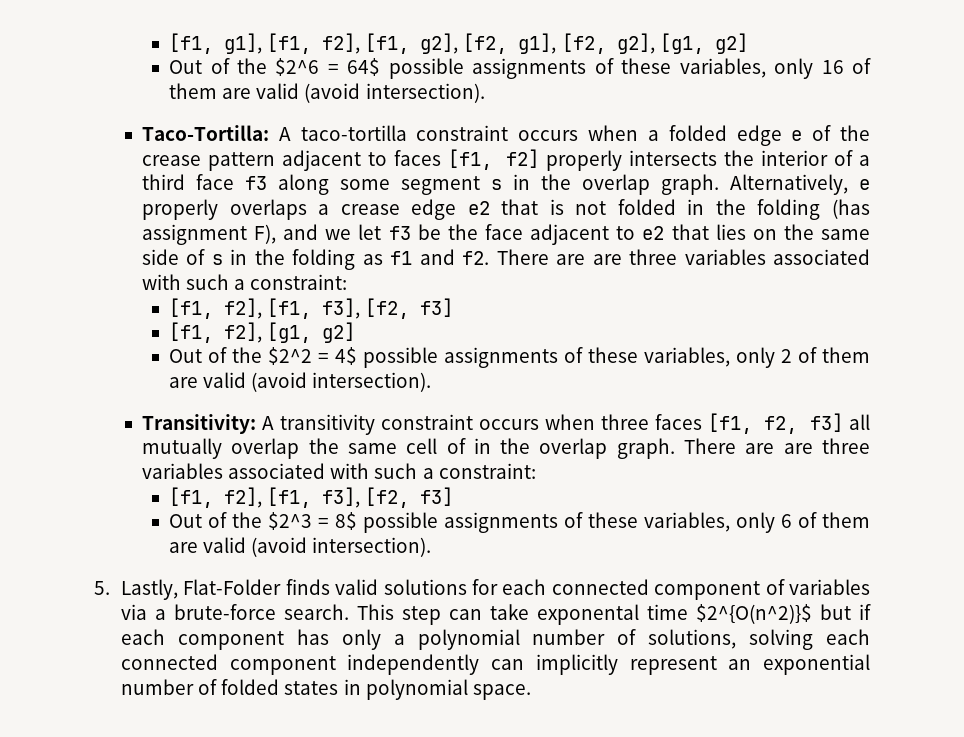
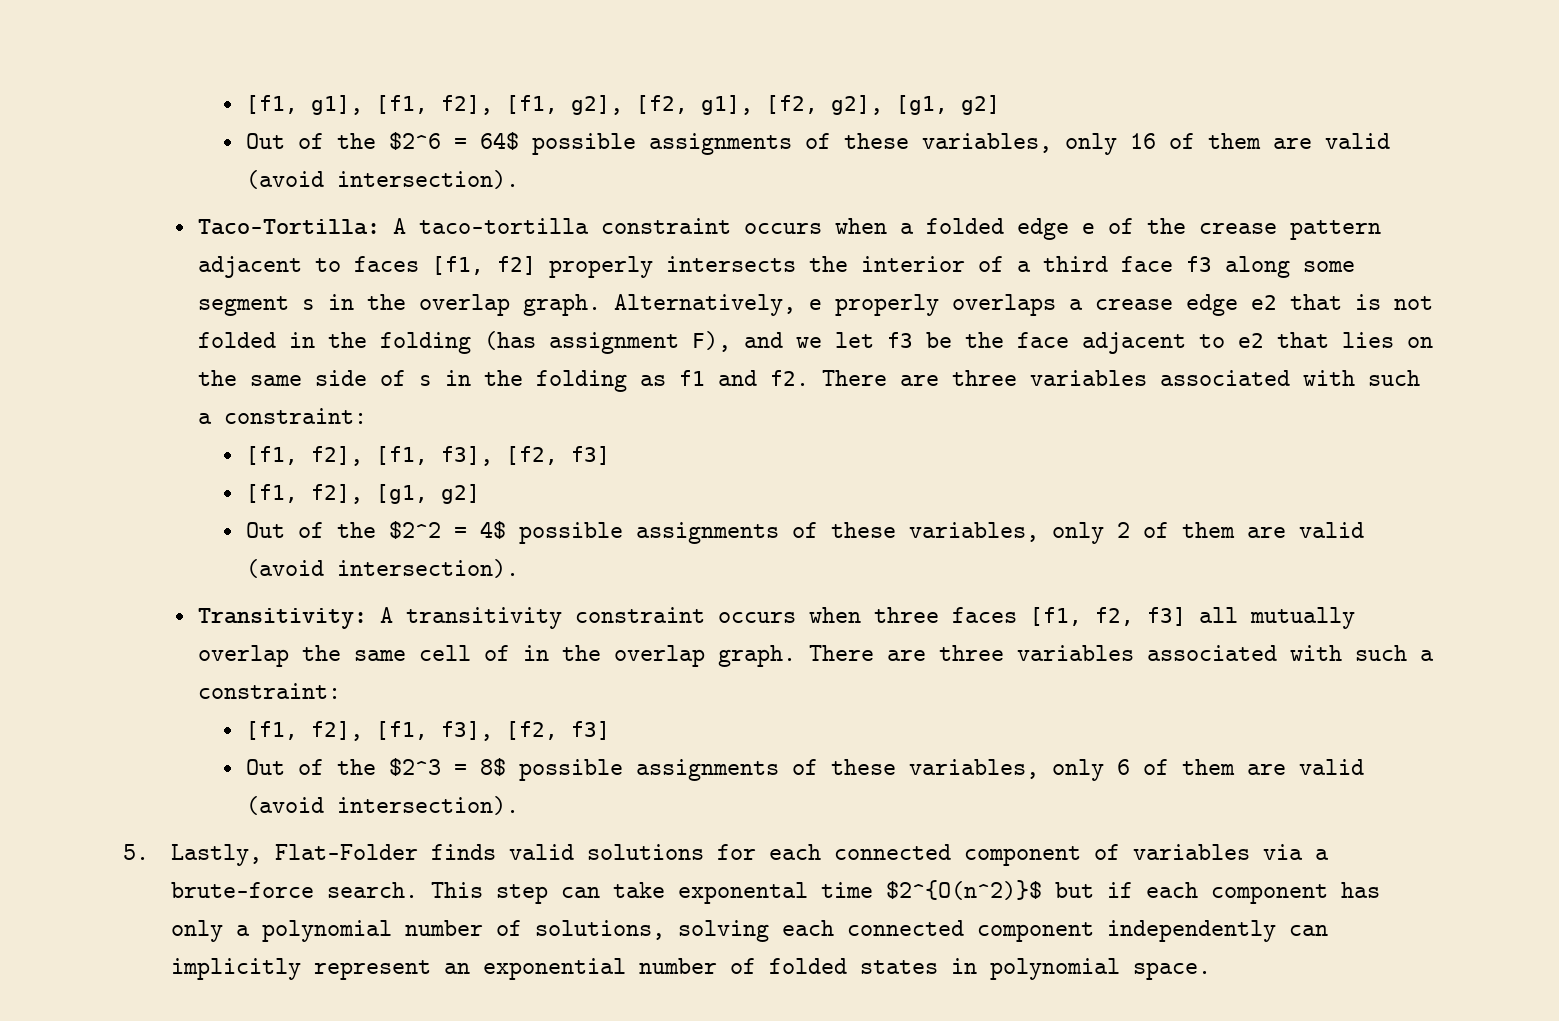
[592,254,622,265] are -> (939, 380) none
[783,443,813,454] are -> (926, 655) none

